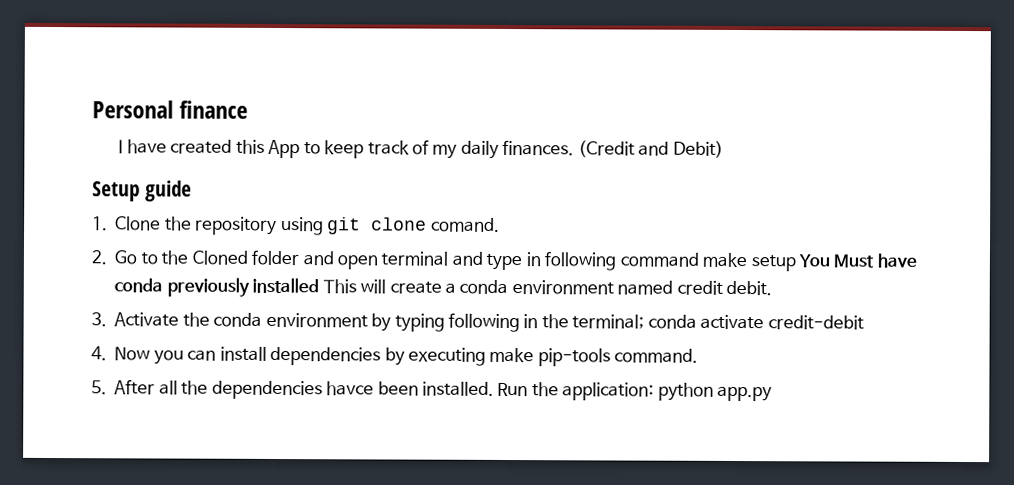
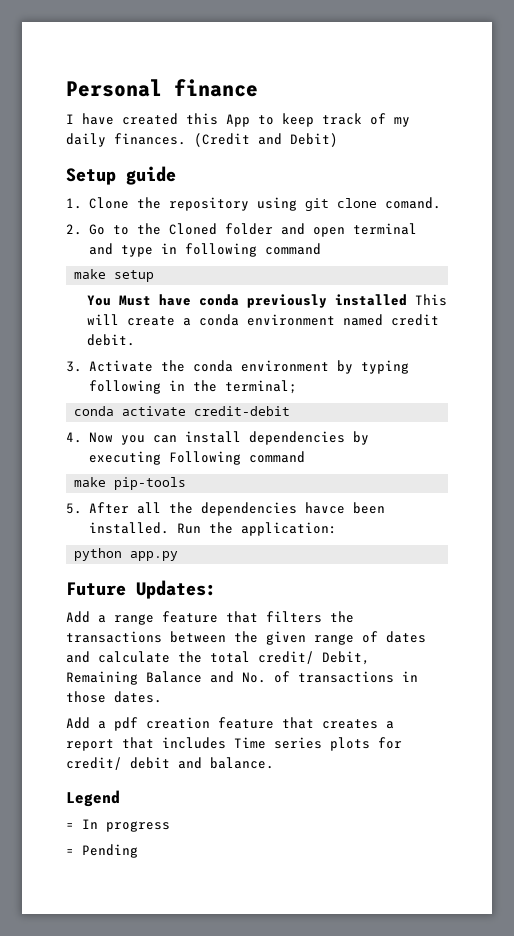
(699, 259) none -> (321, 249) //
(796, 263) none -> (155, 276) //
(645, 321) none -> (297, 387) //
(486, 356) none -> [168,451,305,465] Following command //
[614,348,699,363] command. -> (187, 483) none
(655, 391) none -> (337, 529) //
(773, 393) none -> [66,580,216,599] [66,611,354,625] [66,631,426,645] [66,651,370,665] [66,671,418,685] [66,691,162,703] [66,717,394,731] [66,737,402,751] [66,757,274,770] [66,790,120,807] [66,819,170,832] [66,844,138,858] // Future Updates: // Add a range feature that filters the transactions between the given range of dates and calculate the total credit/ Debit, Remaining Balance and No. of transactions in those dates. // Add a pdf creation feature that creates a report that includes Time series plots for credit/ debit and balance. // Legend // = In progress // = Pending

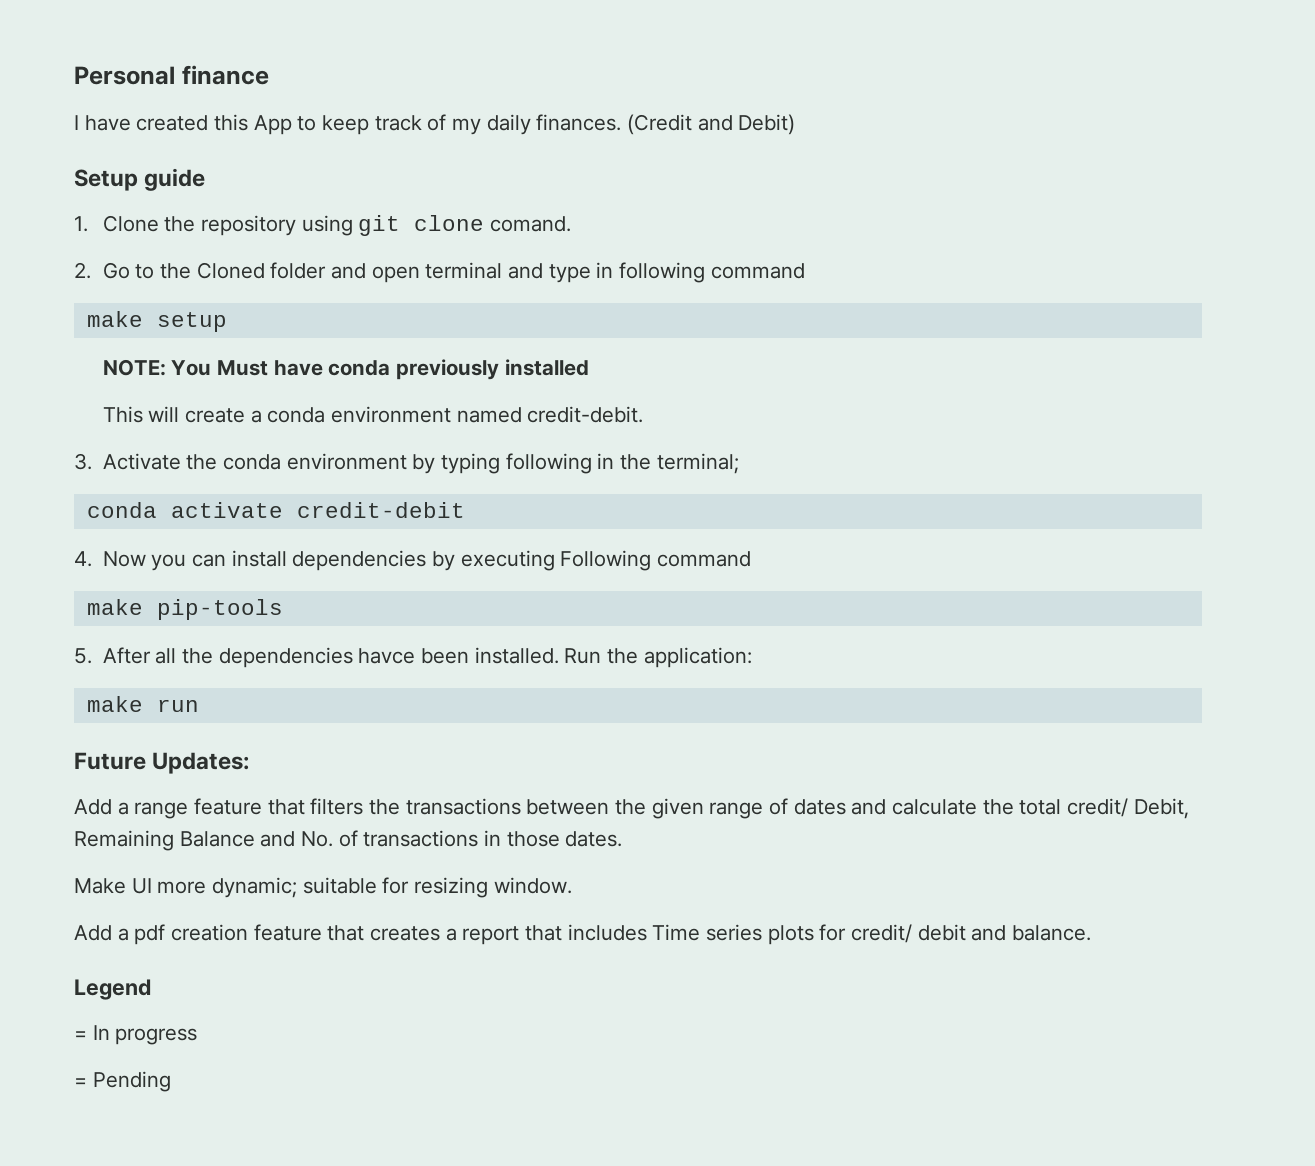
(155, 276) none -> [102,359,166,376] NOTE:
(408, 300) none -> (589, 367) //
[391,314,440,326] [87,334,136,346] credit debit. -> [527,406,644,423] credit-debit.
[74,548,179,561] python app.py -> [86,696,199,712] make run
(162, 697) none -> [74,877,572,898] // Make UI more dynamic; suitable for resizing window.

